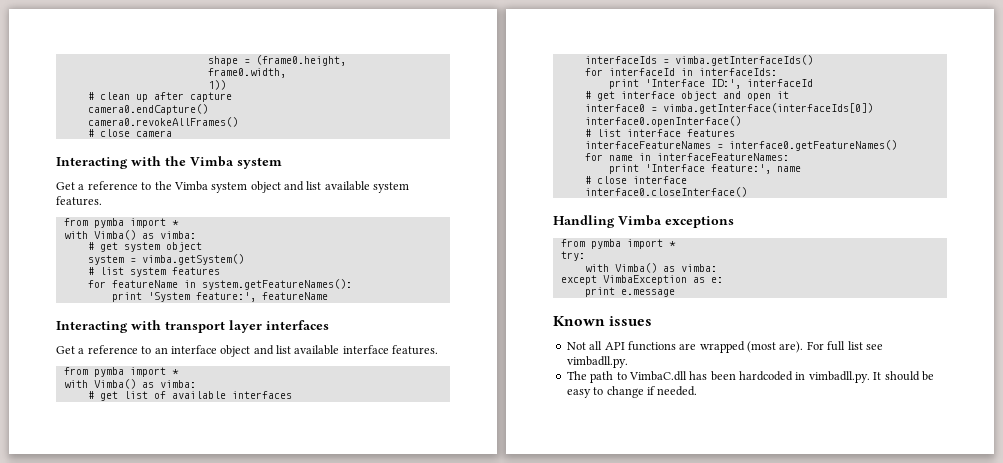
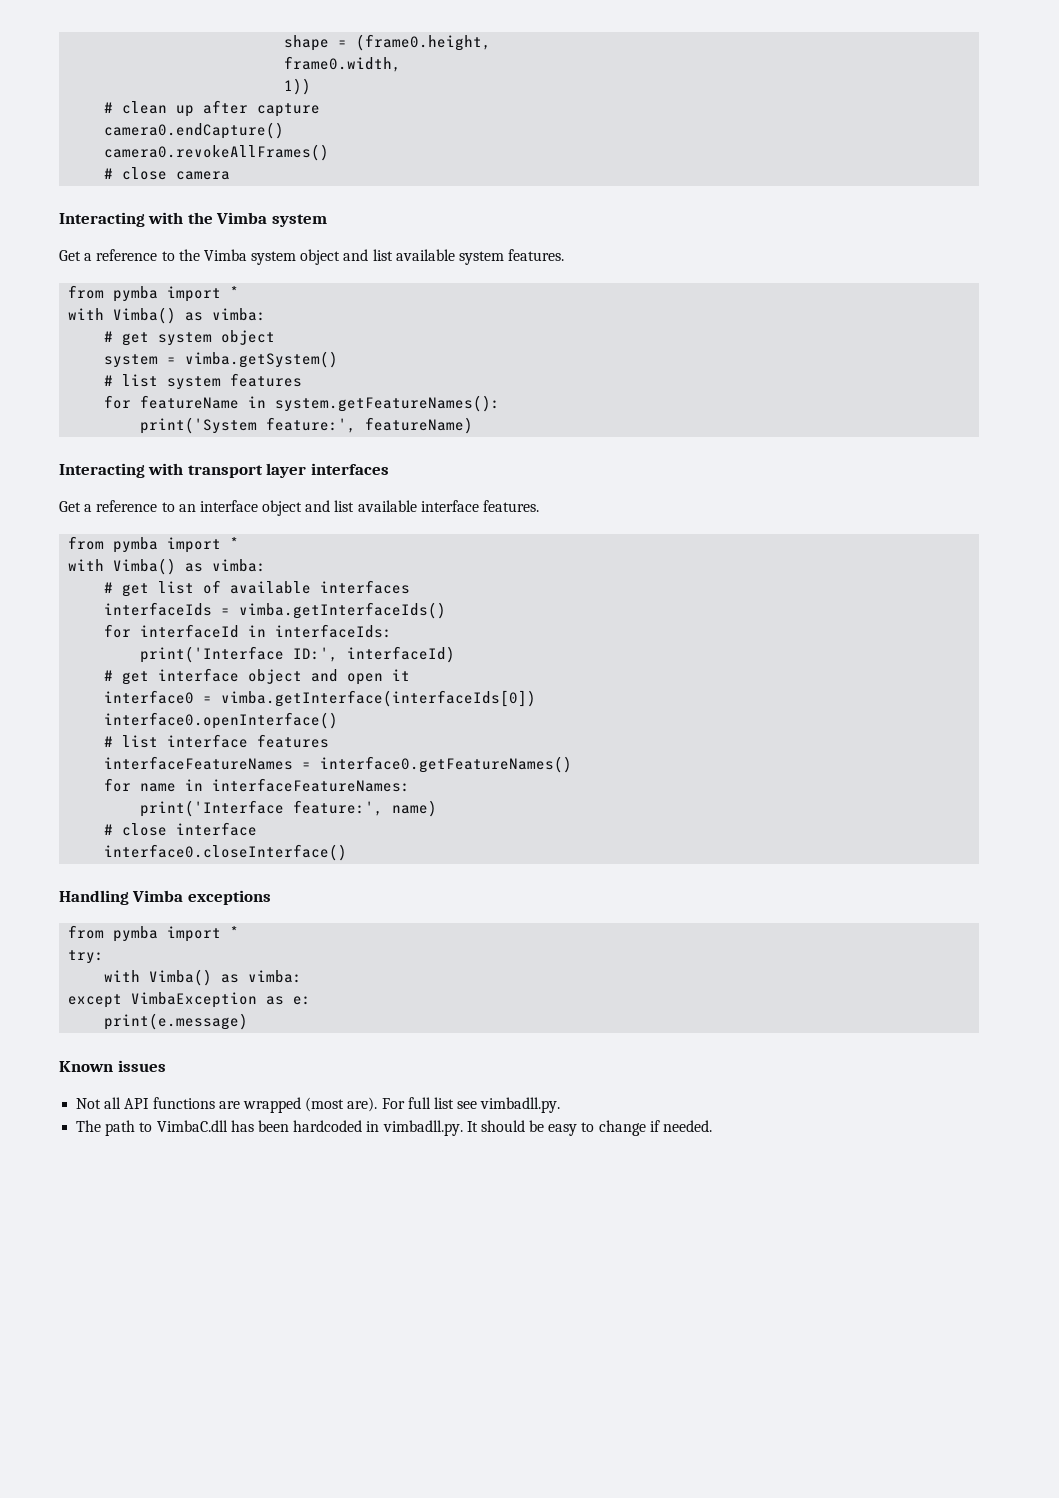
[111,292,328,302] print 'System feature:', featureName -> [140,417,474,434] print('System feature:', featureName)
[608,79,813,89] print 'Interface ID:', interfaceId -> [140,646,456,663] print('Interface ID:', interfaceId)
[608,164,801,174] print 'Interface feature:', name -> [140,800,438,817] print('Interface feature:', name)
[584,287,675,297] print e.message -> [104,1013,249,1030] print(e.message)

